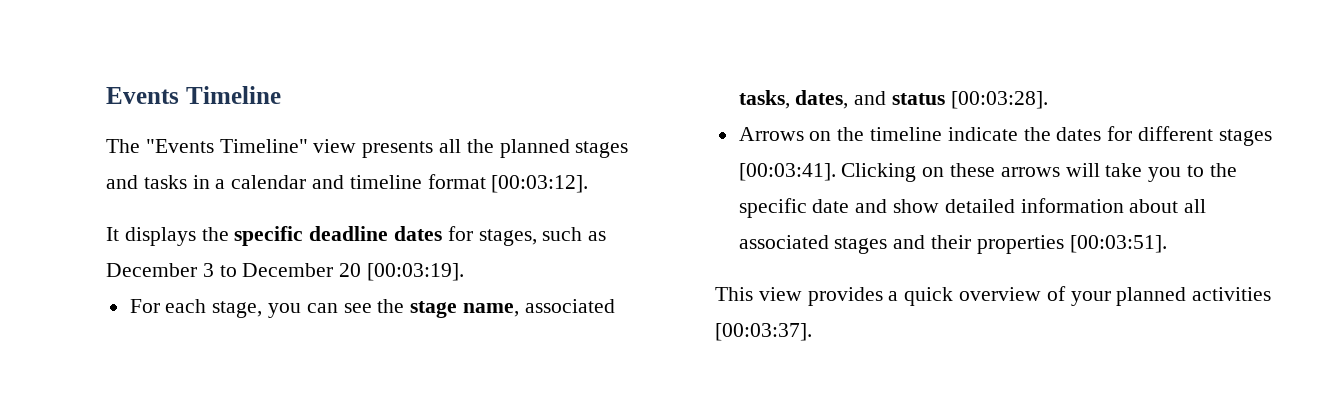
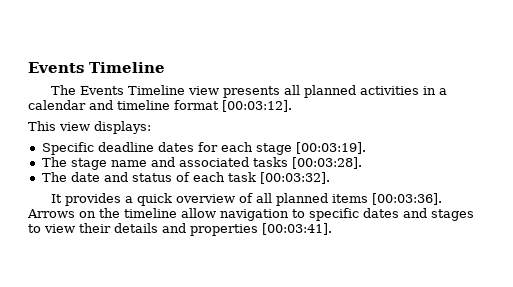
[145,139,308,153] "Events Timeline" -> [79,85,185,95] Events Timeline
[466,139,629,158] [106,175,187,189] the planned stages and tasks -> [303,85,419,98] planned activities
[106,226,607,246] [106,263,465,281] [129,299,615,318] [738,90,1048,109] [738,126,1272,146] [738,163,1237,182] [738,198,1207,218] [738,235,1167,254] [715,287,802,301] It displays the specific deadline dates for stages, such as December 3 to December 20 [00:03:19]. // For each stage, you can see the stage name, associated tasks, dates, and status [00:03:28]. // Arrows on the timeline indicate the dates for different stages [00:03:41]. Clicking on these arrows will take you to the specific date and show detailed information about all associated stages and their properties [00:03:51]. // This view -> [28,121,151,134] [41,142,366,155] [41,157,362,170] [41,172,330,184] [50,194,62,203] This view displays: // Specific deadline dates for each stage [00:03:19]. // The stage name and associated tasks [00:03:28]. // The date and status of each task [00:03:32]. // It
[1070,287,1272,306] [715,323,812,341] your planned activities [00:03:37]. -> [255,193,442,206] [27,208,474,221] [28,223,332,236] all planned items [00:03:36]. Arrows on the timeline allow navigation to specific dates and stages to view their details and properties [00:03:41].

